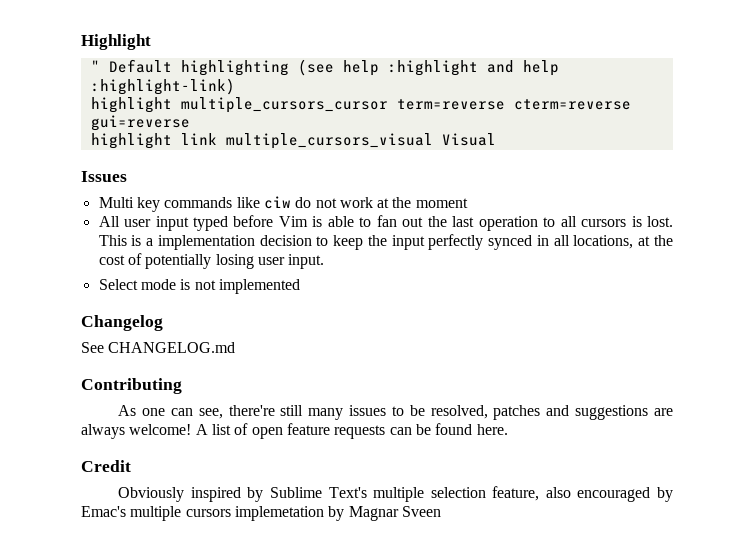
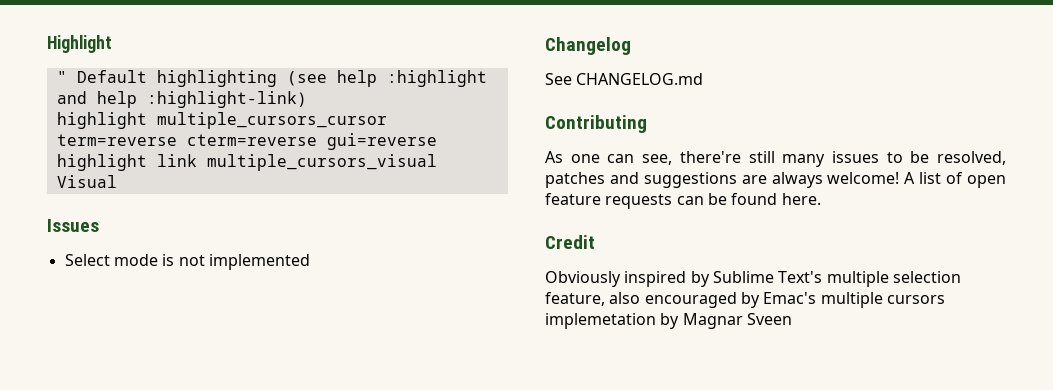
[98,196,468,212] [98,215,673,231] [98,234,673,250] [98,253,325,269] // Multi key commands like ciw do not work at the moment // All user input typed before Vim is able to fan out the last operation to all cursors is lost. This is a implementation decision to keep the input perfectly synced in all locations, at the cost of potentially losing user input. -> (99, 225) none

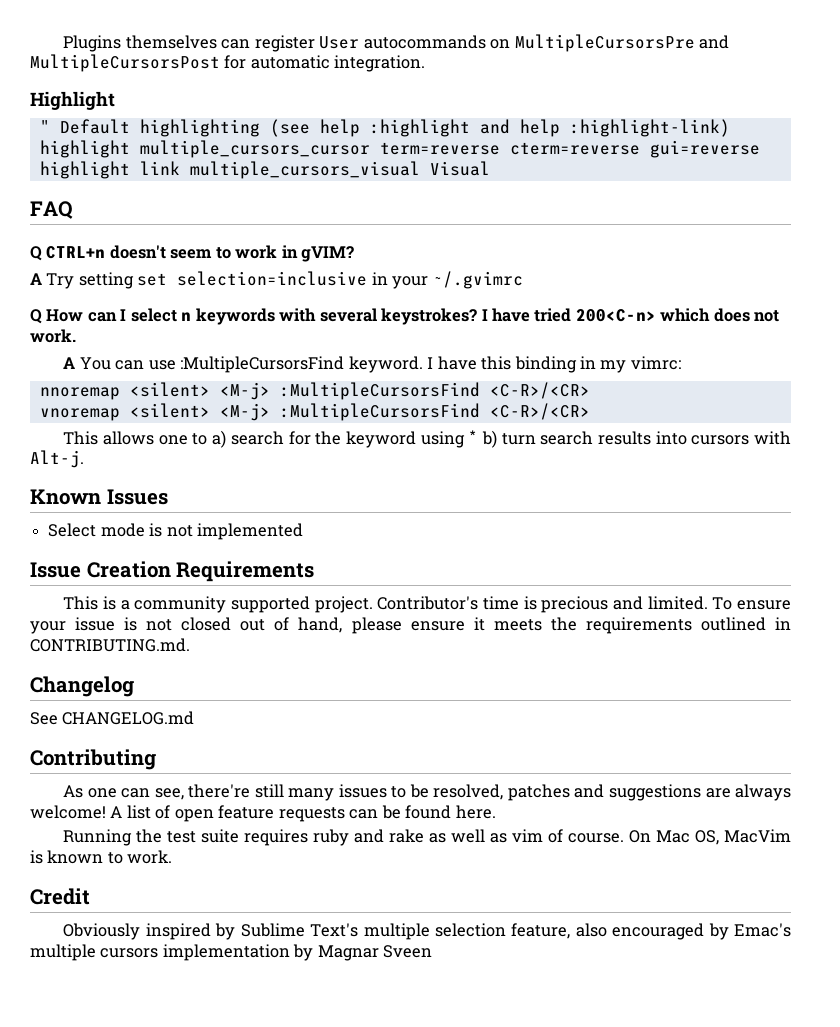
(47, 44) none -> [63,34,730,52] [30,54,426,72] Plugins themselves can register User autocommands on MultipleCursorsPre and MultipleCursorsPost for automatic integration. //
(117, 181) none -> [30,201,73,219] [30,245,355,262] [30,271,523,289] [30,308,780,325] [30,329,76,343] [63,356,681,373] [39,382,590,400] [39,403,590,421] [63,430,791,448] [30,450,84,468] [30,489,101,505] FAQ // Q CTRL+n doesn't seem to work in gVIM? // A Try setting set selection=inclusive in your ~/.gvimrc // Q How can I select n keywords with several keystrokes? I have tried 200<C-n> which does not work. // A You can use :MultipleCursorsFind keyword. I have this binding in my vimrc: // nnoremap <silent> <M-j> :MultipleCursorsFind <C-R>/<CR> // vnoremap <silent> <M-j> :MultipleCursorsFind <C-R>/<CR> // This allows one to a) search for the keyword using * b) turn search results into cursors with Alt-j. // Known
(310, 262) none -> [30,561,315,582] [63,596,791,613] [30,617,792,634] [30,638,190,652] // Issue Creation Requirements // This is a community supported project. Contributor's time is precious and limited. To ensure your issue is not closed out of hand, please ensure it meets the requirements outlined in CONTRIBUTING.md.
(821, 199) none -> [63,829,792,846] [30,850,173,864] // Running the test suite requires ruby and rake as well as vim of course. On Mac OS, MacVim is known to work.
[545,313,656,329] implemetation -> [162,944,290,961] implementation

